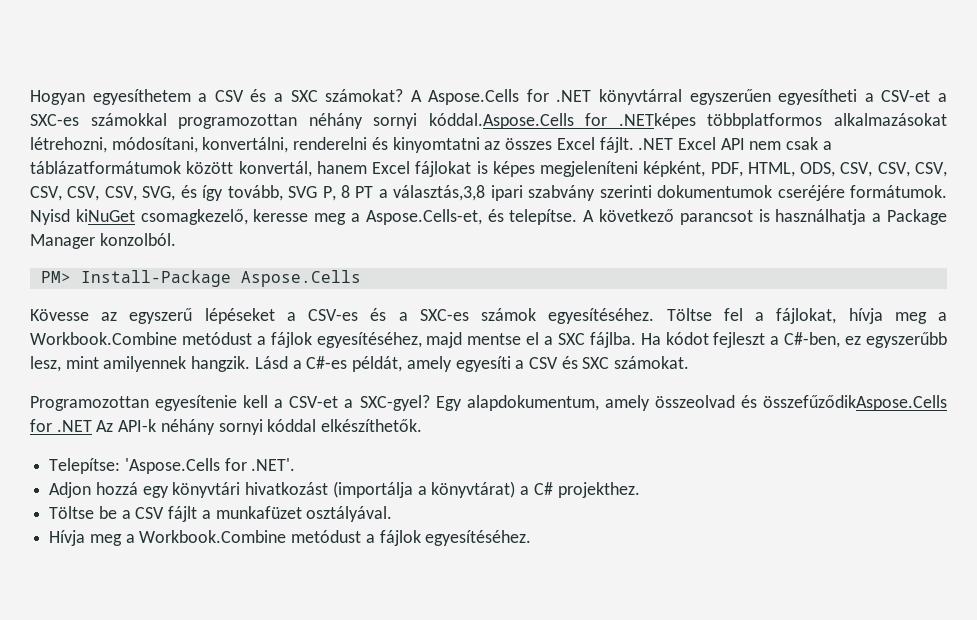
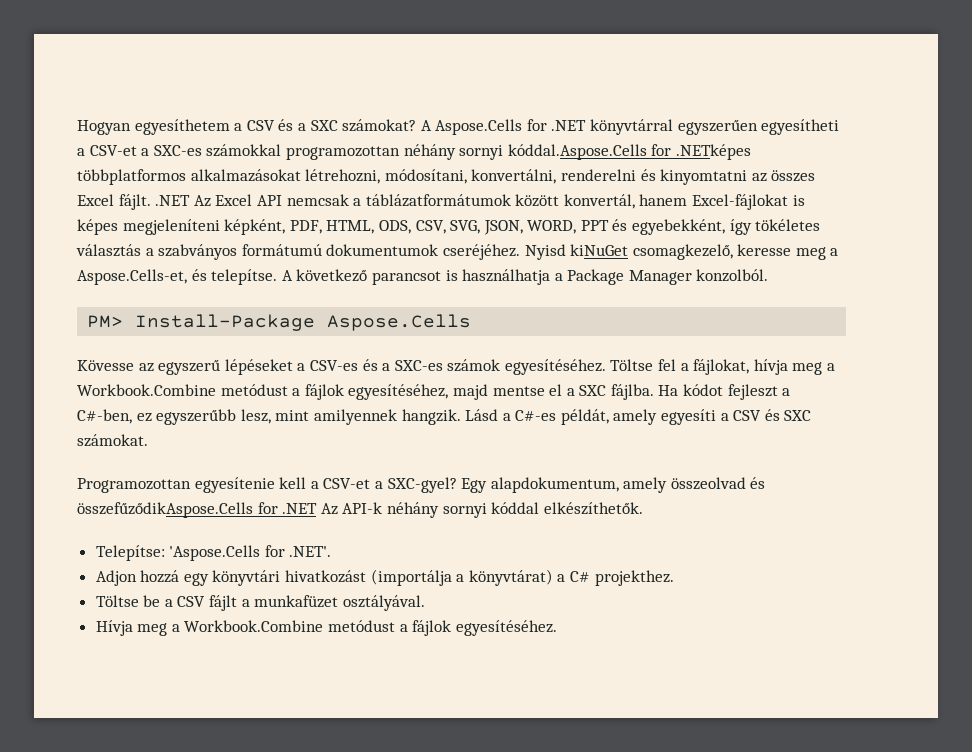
(674, 144) none -> [193,195,211,207] Az
[749,137,819,150] nem csak -> [286,194,349,206] nemcsak
[372,161,472,177] Excel fájlokat -> [692,194,789,210] Excel-fájlokat
[877,162,947,177] [30,185,948,201] CSV, CSV, CSV, CSV, CSV, SVG, és így tovább, SVG P, 8 PT a választás,3,8 ipari szabvány szerinti dokumentumok cseréjére formátumok. -> [450,219,821,235] [76,244,520,260] SVG, JSON, WORD, PPT és egyebekként, így tökéletes választás a szabványos formátumú dokumentumok cseréjéhez.

